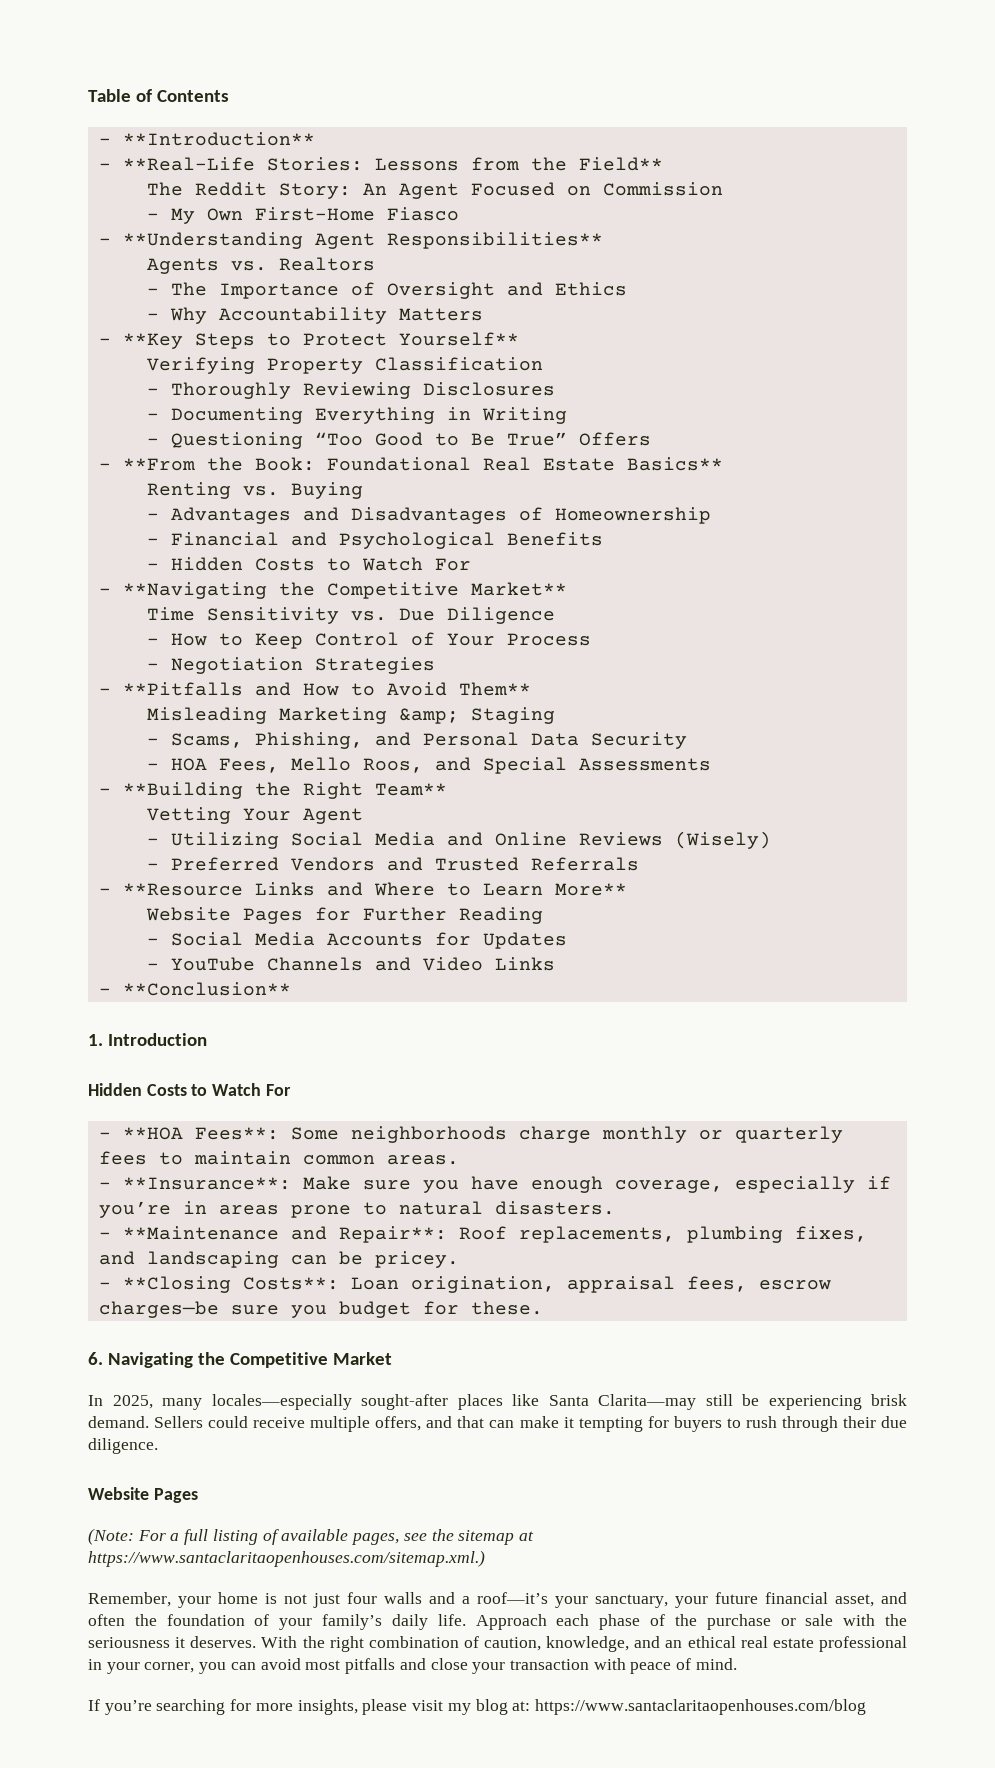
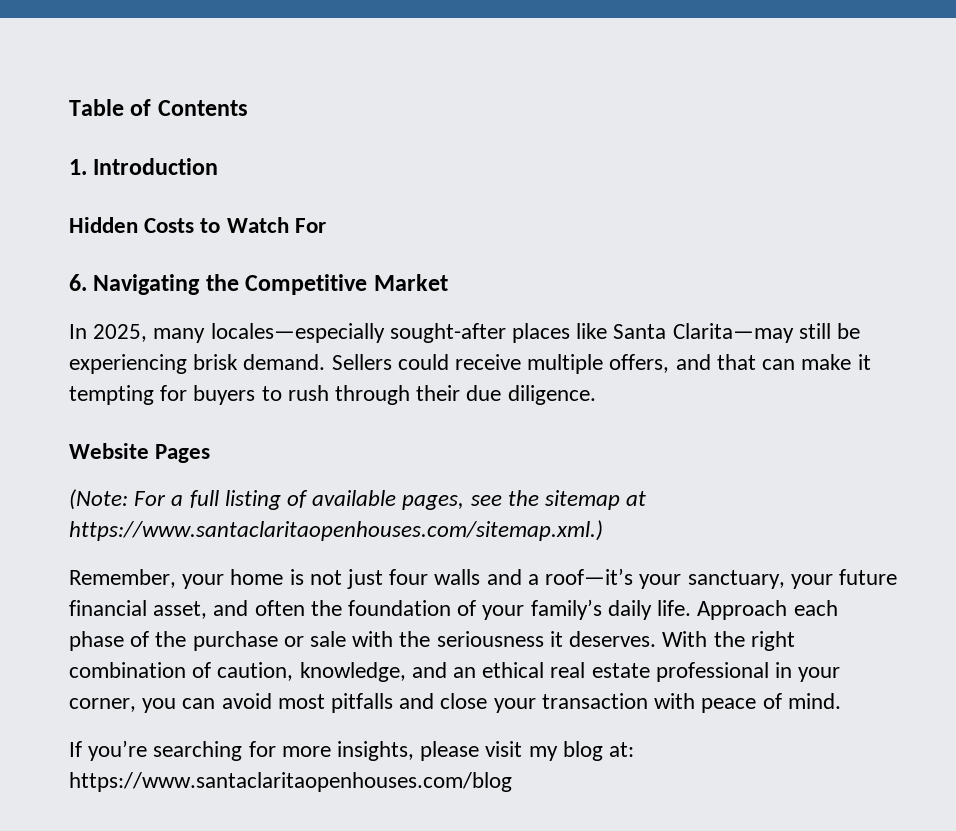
[98,132,315,146] [98,157,663,171] [146,182,723,199] [146,207,459,224] [98,232,603,249] [146,257,375,274] [146,282,627,299] [146,307,483,324] [98,332,519,349] [146,357,543,374] [146,382,555,399] [146,407,567,424] [146,432,651,449] [98,457,723,471] [146,482,363,499] [146,507,711,524] [146,532,603,549] [146,557,471,571] [98,582,567,599] [146,607,555,624] [146,632,591,649] [146,657,435,674] [98,682,531,696] [146,707,555,724] [146,732,687,749] [146,757,711,774] [98,782,447,799] [146,807,363,824] [146,831,771,849] [146,857,639,871] [98,882,627,896] [145,907,543,924] [146,932,567,949] [146,957,555,971] [98,982,291,996] // - **Introduction** // - **Real-Life Stories: Lessons from the Field** // The Reddit Story: An Agent Focused on Commission // - My Own First-Home Fiasco // - **Understanding Agent Responsibilities** // Agents vs. Realtors // - The Importance of Oversight and Ethics // - Why Accountability Matters // - **Key Steps to Protect Yourself** // Verifying Property Classification // - Thoroughly Reviewing Disclosures // - Documenting Everything in Writing // - Questioning “Too Good to Be True” Offers // - **From the Book: Foundational Real Estate Basics** // Renting vs. Buying // - Advantages and Disadvantages of Homeownership // - Financial and Psychological Benefits // - Hidden Costs to Watch For // - **Navigating the Competitive Market** // Time Sensitivity vs. Due Diligence // - How to Keep Control of Your Process // - Negotiation Strategies // - **Pitfalls and How to Avoid Them** // Misleading Marketing &amp; Staging // - Scams, Phishing, and Personal Data Security // - HOA Fees, Mello Roos, and Special Assessments // - **Building the Right Team** // Vetting Your Agent // - Utilizing Social Media and Online Reviews (Wisely) // - Preferred Vendors and Trusted Referrals // - **Resource Links and Where to Learn More** // Website Pages for Further Reading // - Social Media Accounts for Updates // - YouTube Channels and Video Links // - **Conclusion** -> (248, 108) none
[98,1126,843,1143] [98,1151,459,1165] [98,1176,891,1193] [98,1201,615,1218] [98,1226,867,1243] [98,1251,459,1268] [98,1276,831,1293] [98,1301,543,1318] // - **HOA Fees**: Some neighborhoods charge monthly or quarterly fees to maintain common areas. // - **Insurance**: Make sure you have enough coverage, especially if you’re in areas prone to natural disasters. // - **Maintenance and Repair**: Roof replacements, plumbing fixes, and landscaping can be pricey. // - **Closing Costs**: Loan origination, appraisal fees, escrow charges—be sure you budget for these. -> (326, 225) none

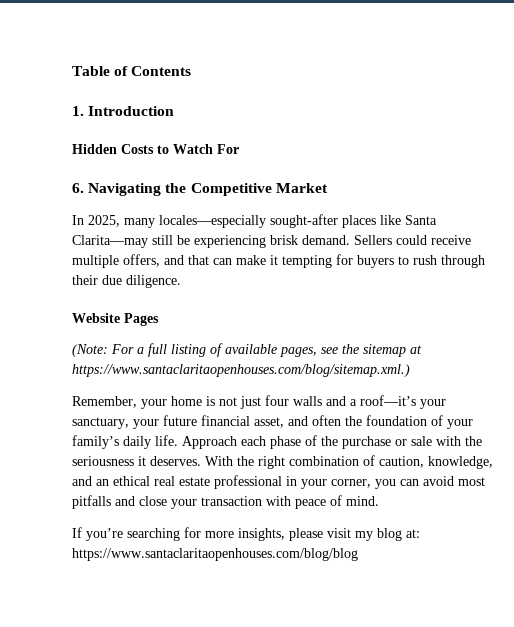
[69,520,603,541] https://www.santaclaritaopenhouses.com/sitemap.xml.) -> [72,364,410,377] https://www.santaclaritaopenhouses.com/blog/sitemap.xml.)
[69,772,512,792] https://www.santaclaritaopenhouses.com/blog -> [72,548,358,561] https://www.santaclaritaopenhouses.com/blog/blog

